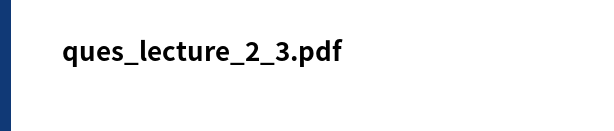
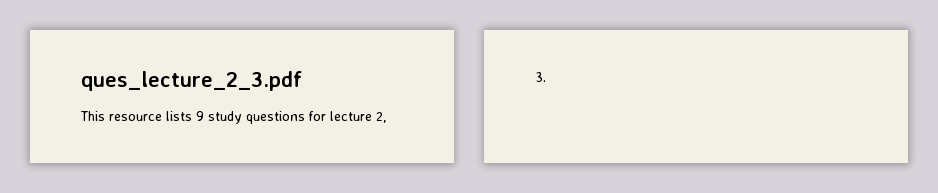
(343, 53) none -> [80,111,387,124] [535,72,546,82] // This resource lists 9 study questions for lecture 2, 3.

